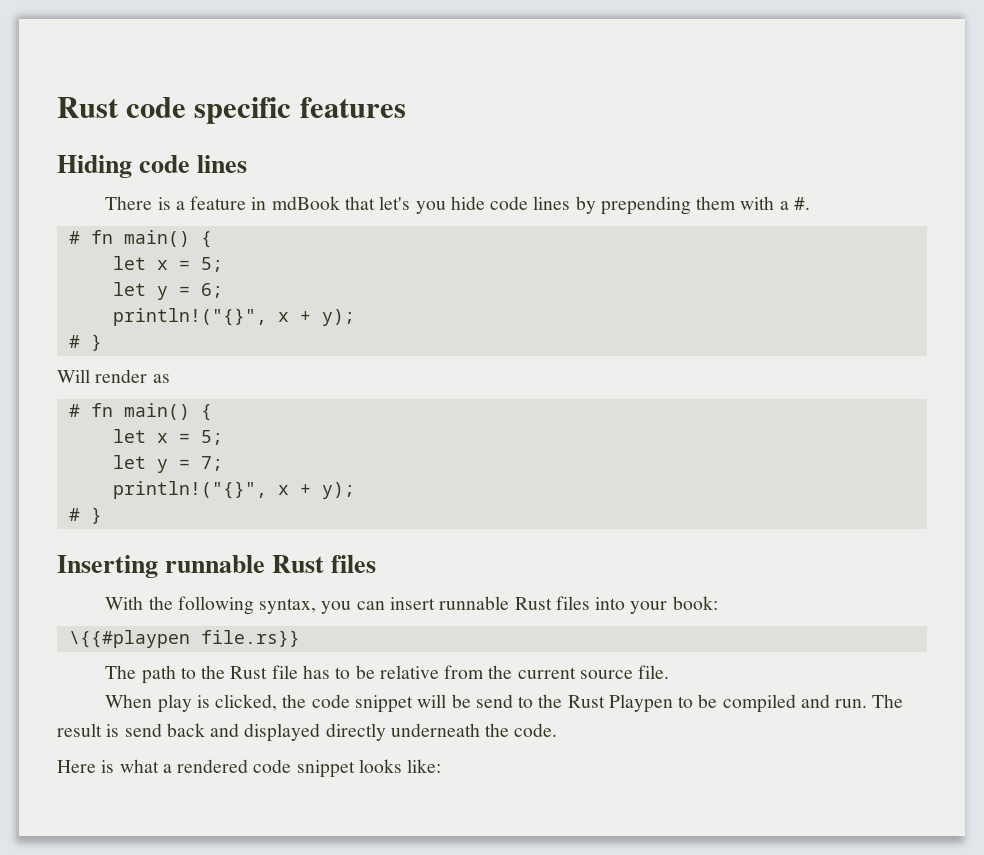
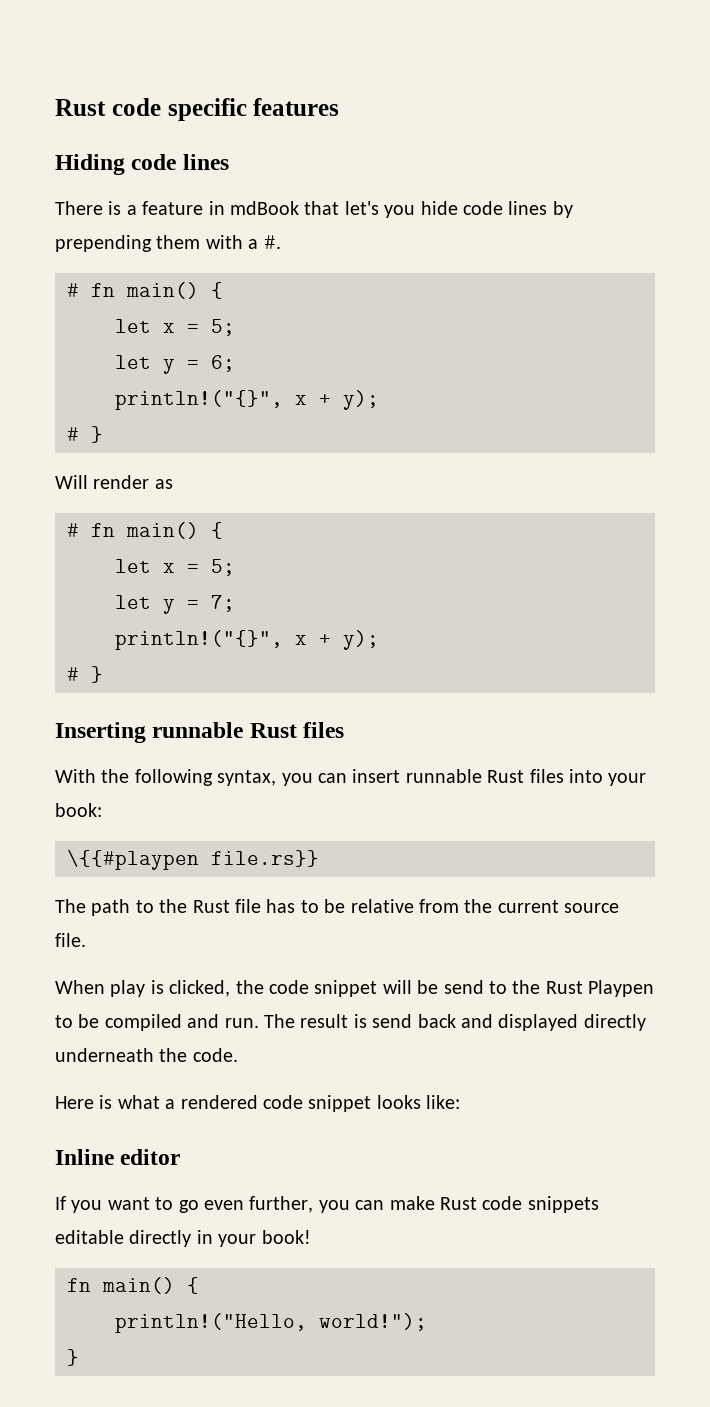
(442, 766) none -> [55,1149,181,1165] [55,1196,599,1213] [55,1230,311,1247] [67,1277,199,1294] [115,1313,427,1333] [67,1349,79,1366] // Inline editor // If you want to go even further, you can make Rust code snippets editable directly in your book! // fn main() { // println!("Hello, world!"); // }

